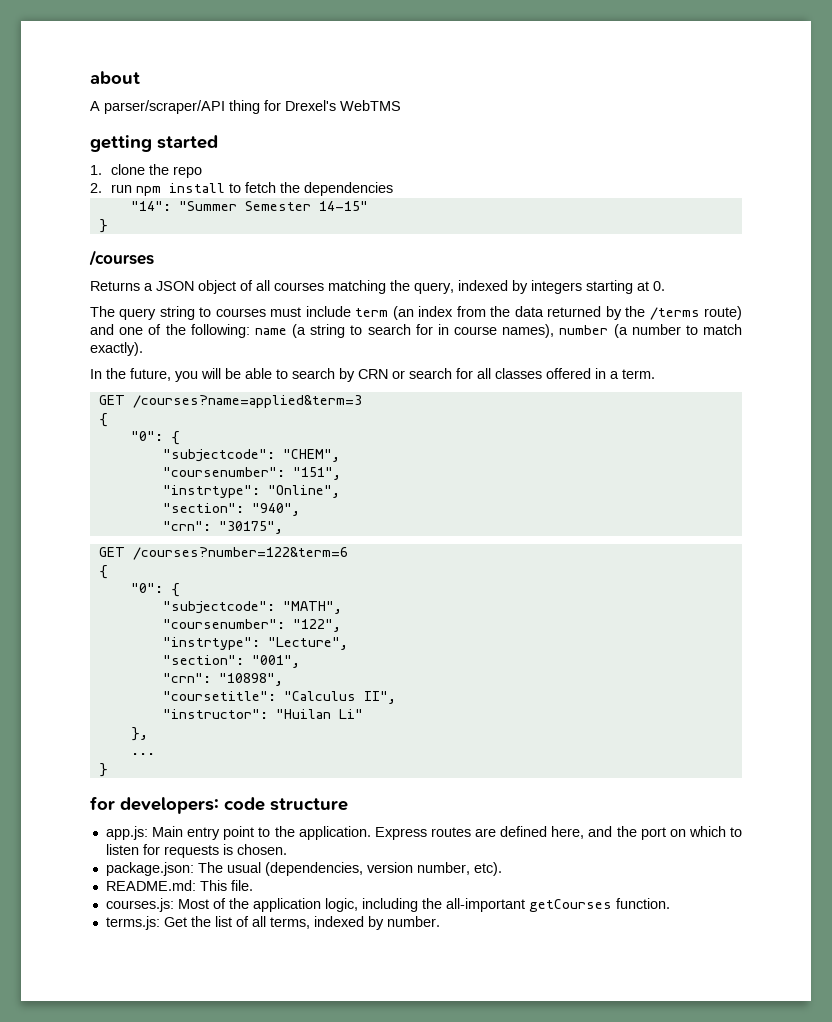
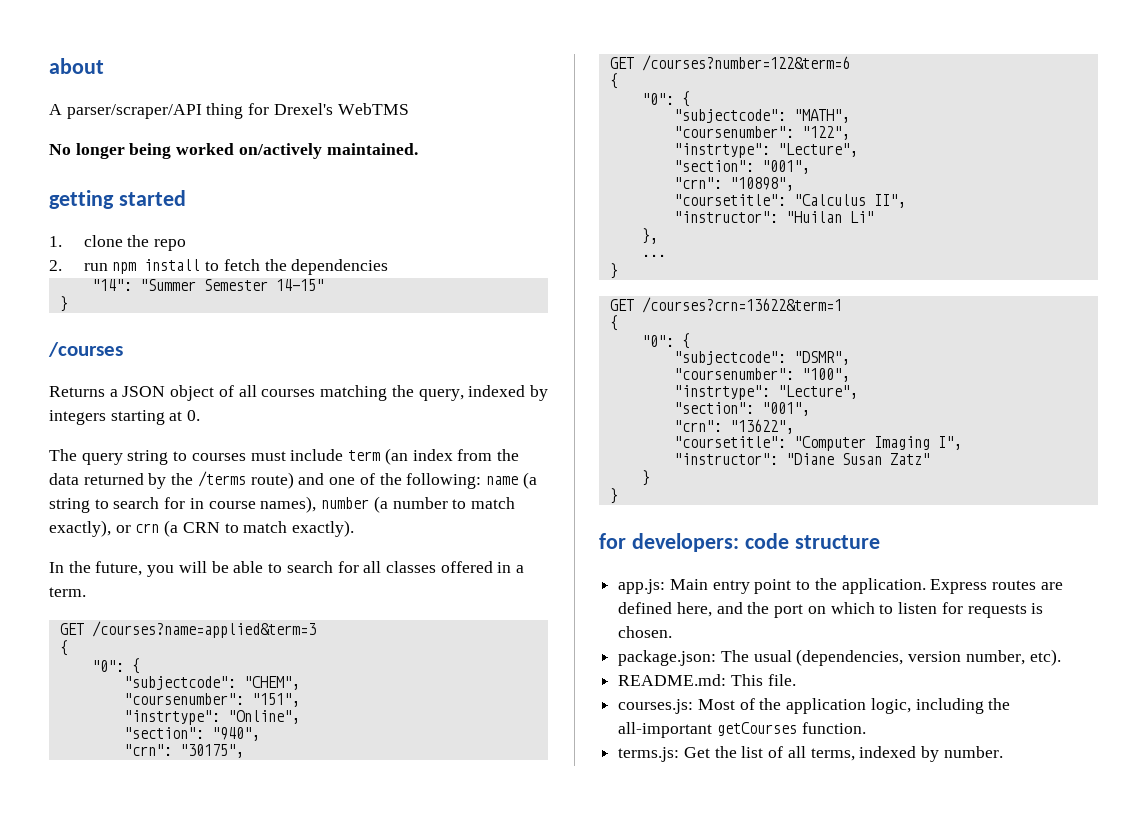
(401, 105) none -> [49,143,418,159] // No longer being worked on/actively maintained.
(742, 329) none -> [49,520,288,537] exactly), or crn (a CRN to match
[339,368,452,382] by CRN or search -> (333, 567) none
(108, 770) none -> [609,297,842,313] [609,315,618,331] [641,333,690,349] [673,351,850,365] [673,368,850,382] [673,385,858,400] [673,402,810,416] [673,419,794,434] [673,436,962,451] [673,453,930,465] [641,470,650,486] [609,488,618,504] // GET /courses?crn=13622&term=1 // { // "0": { // "subjectcode": "DSMR", // "coursenumber": "100", // "instrtype": "Lecture", // "section": "001", // "crn": "13622", // "coursetitle": "Computer Imaging I", // "instructor": "Diane Susan Zatz" // } // }

